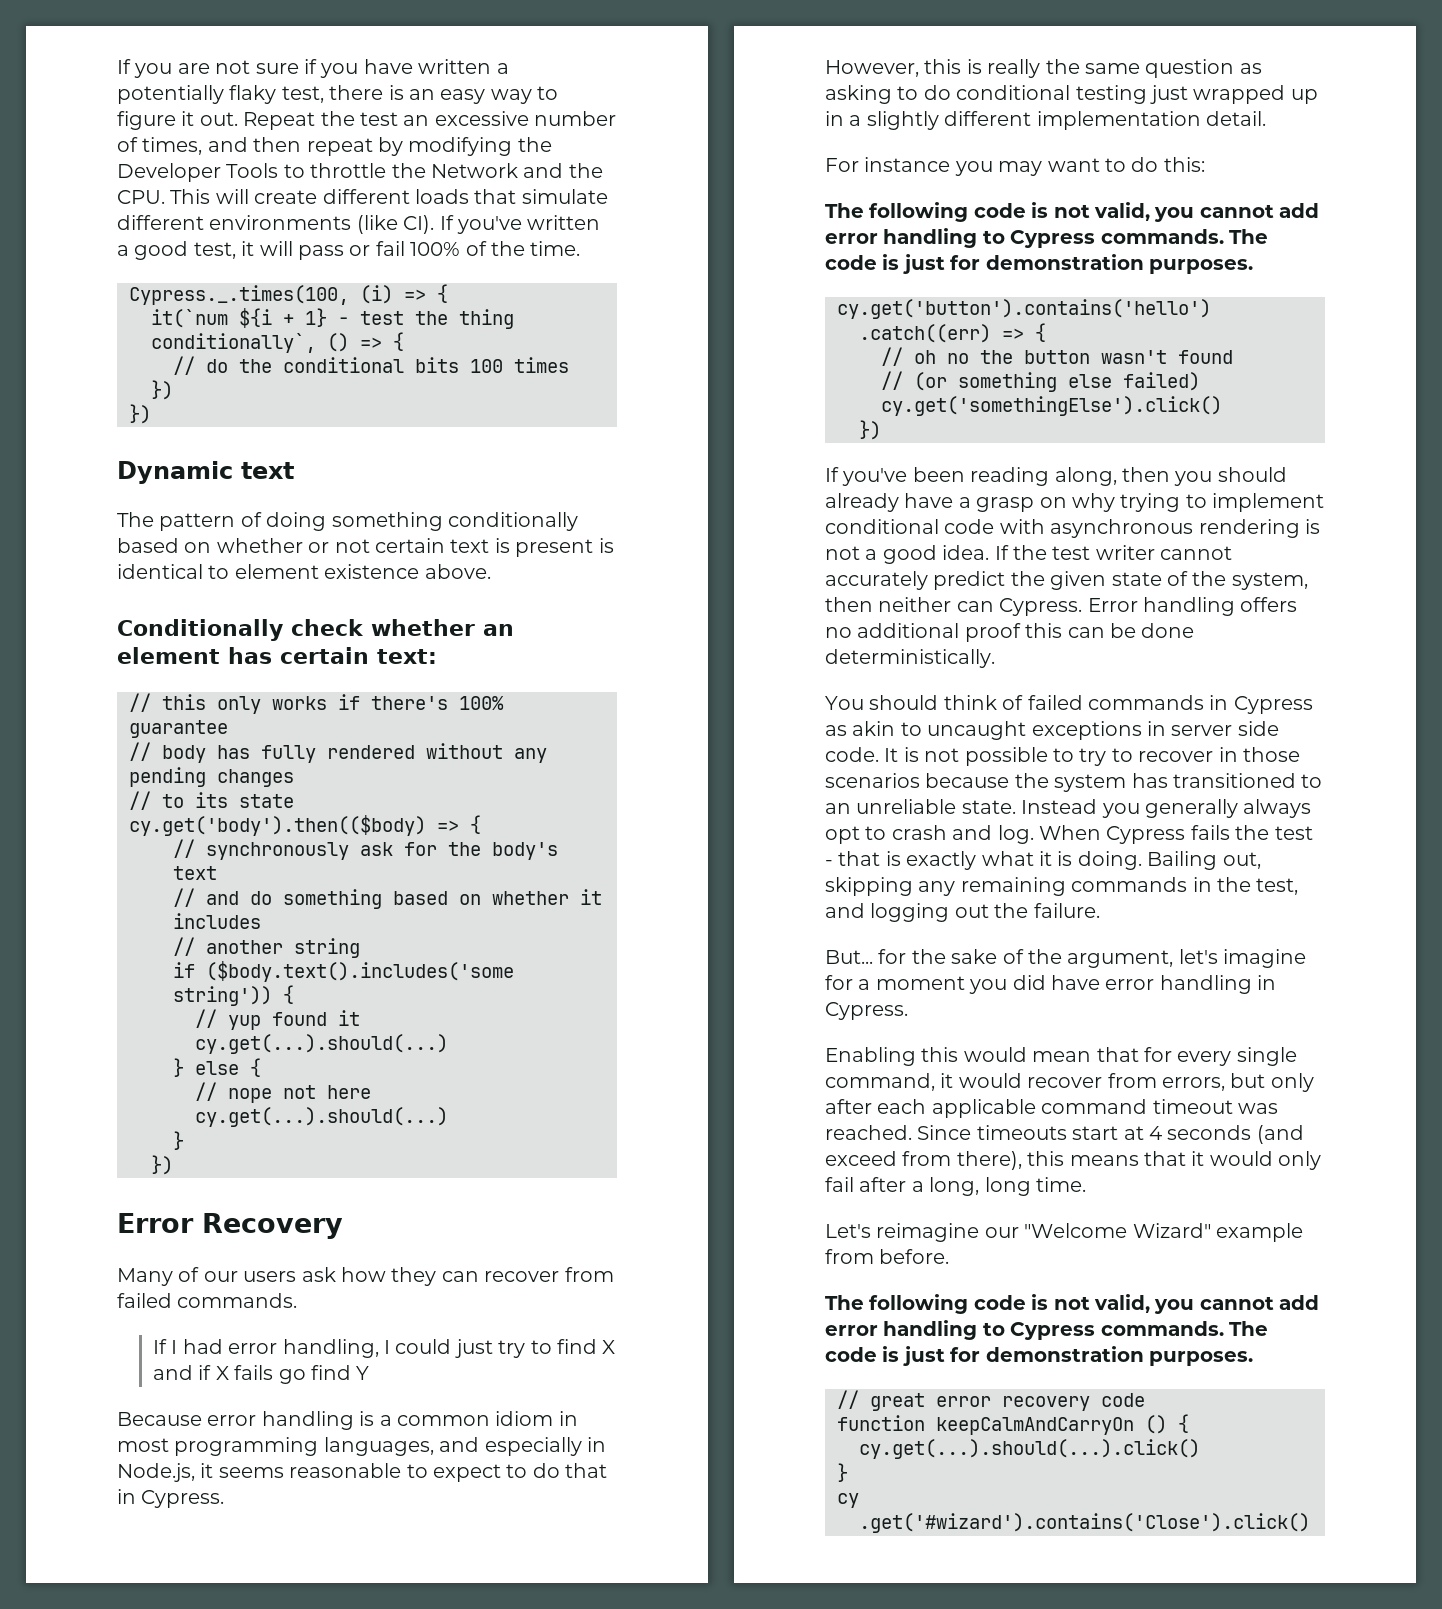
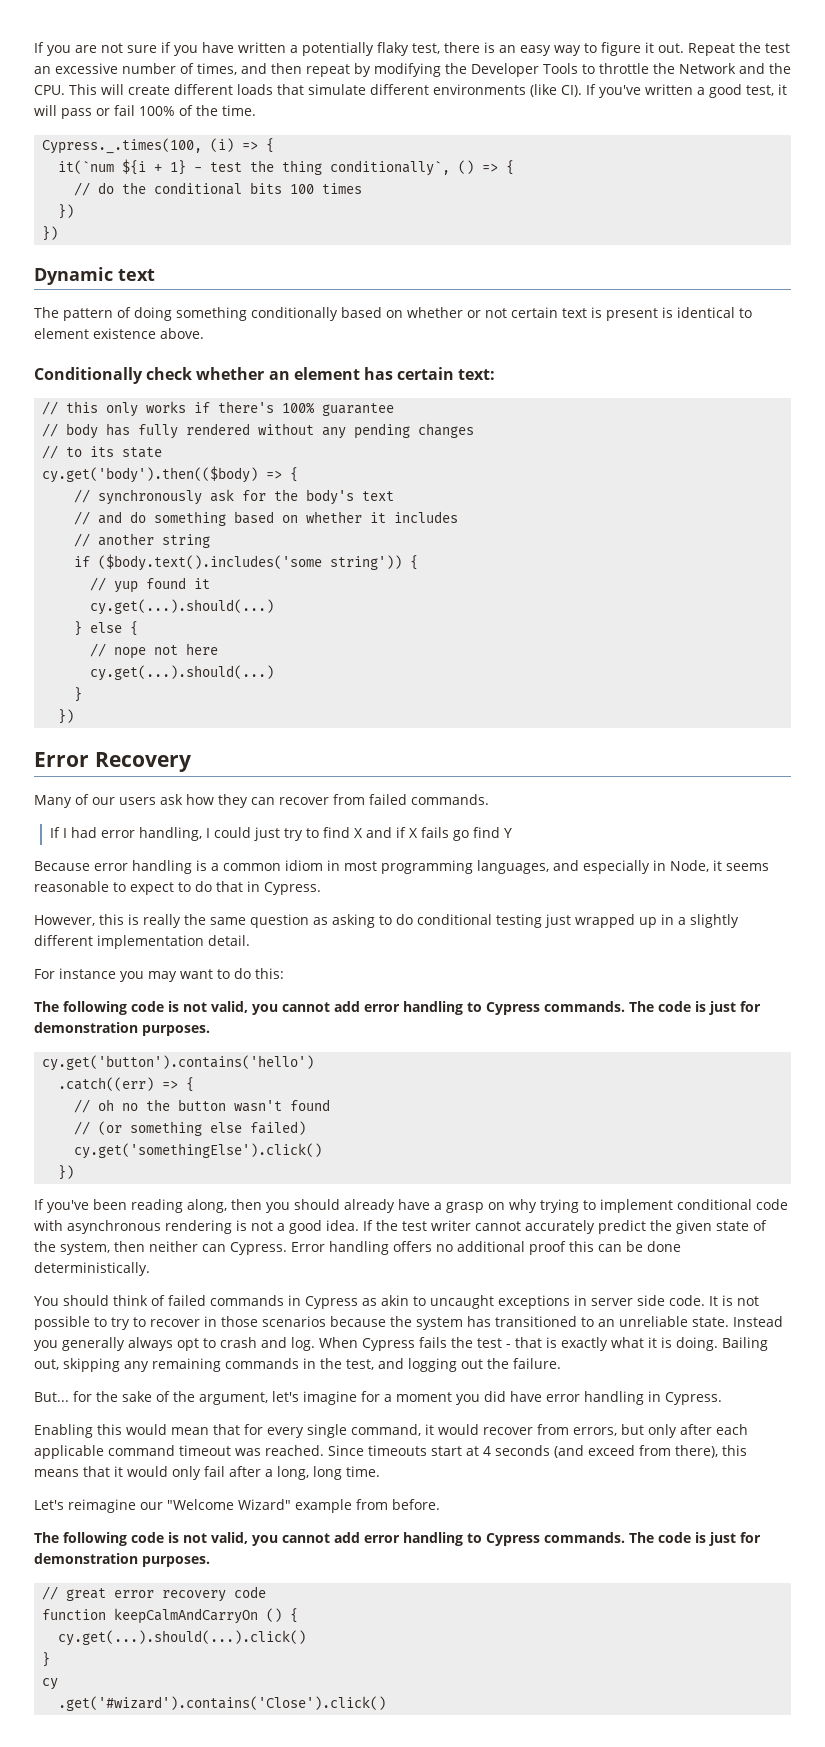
[117,1463,195,1482] Node.js, -> [670,860,709,872] Node,

